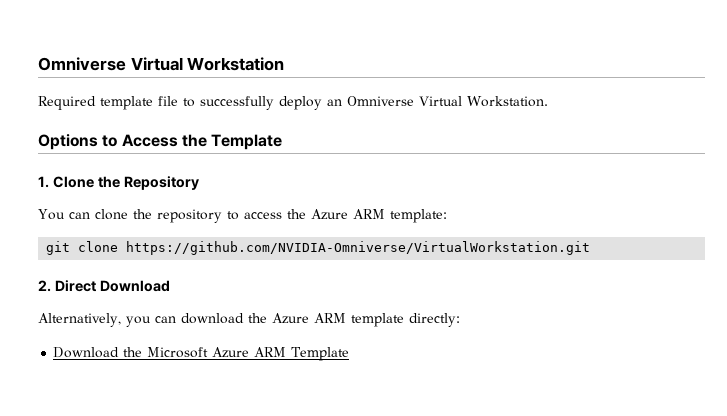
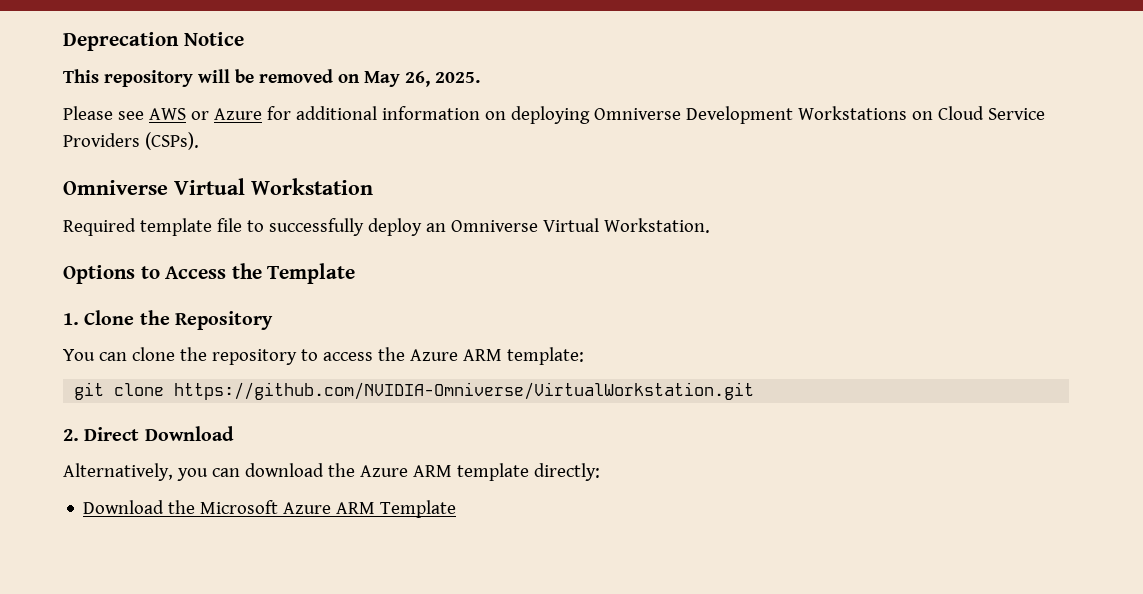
(38, 64) none -> [63,32,244,51] [63,69,480,87] [63,106,1045,124] [63,132,199,150] Deprecation Notice // This repository will be removed on May 26, 2025. // Please see AWS or Azure for additional information on deploying Omniverse Development Workstations on Cloud Service Providers (CSPs). //

